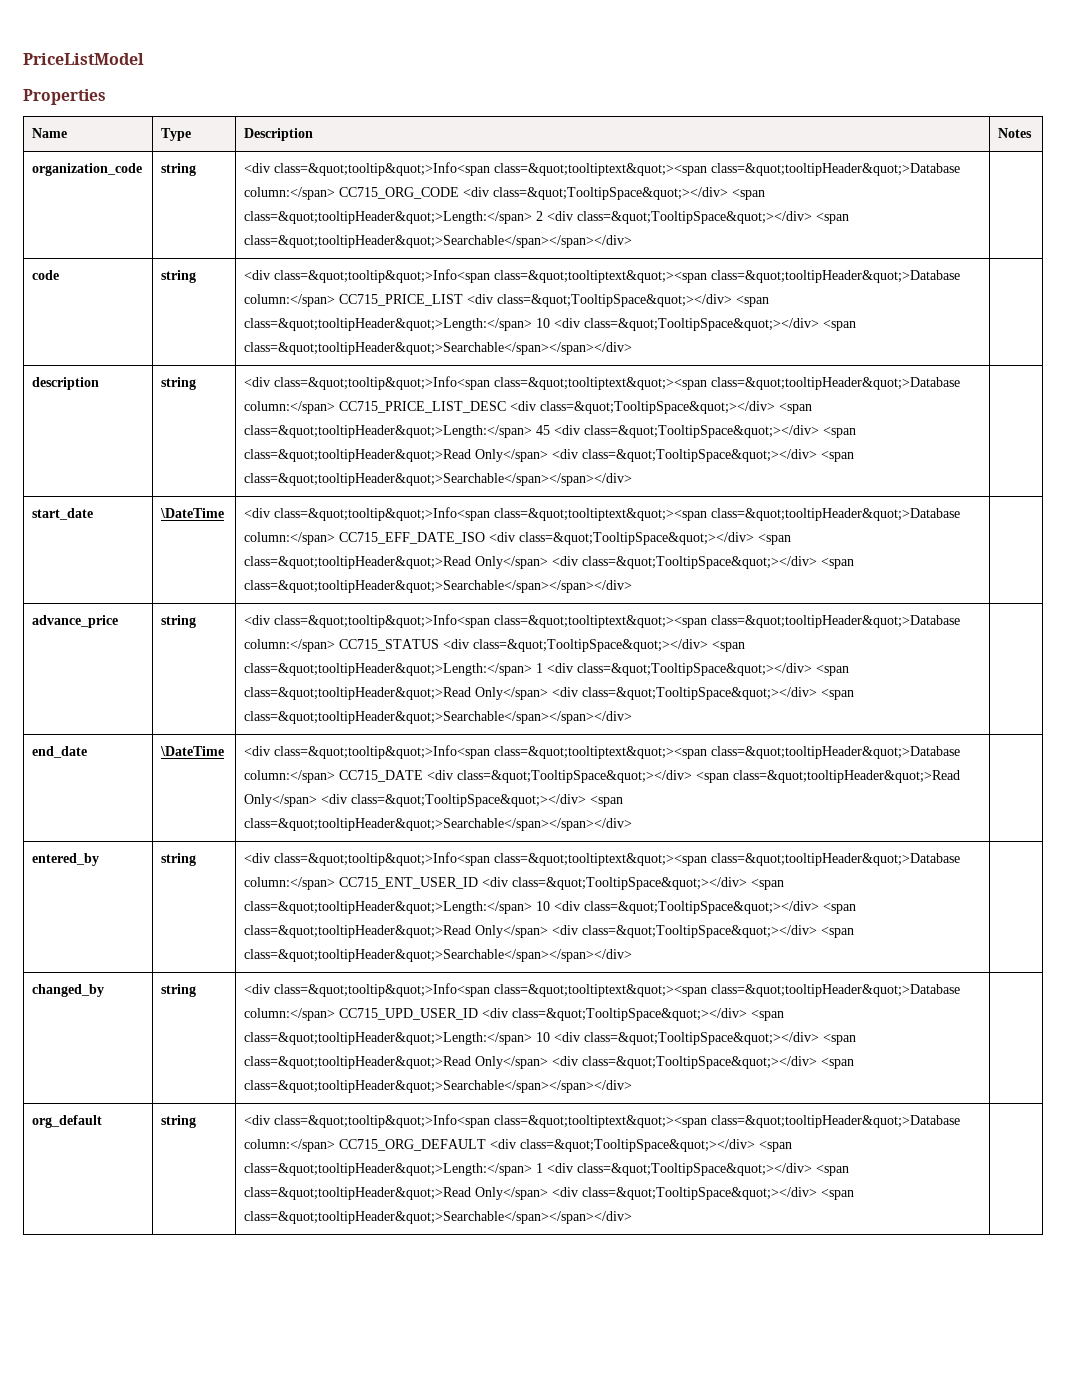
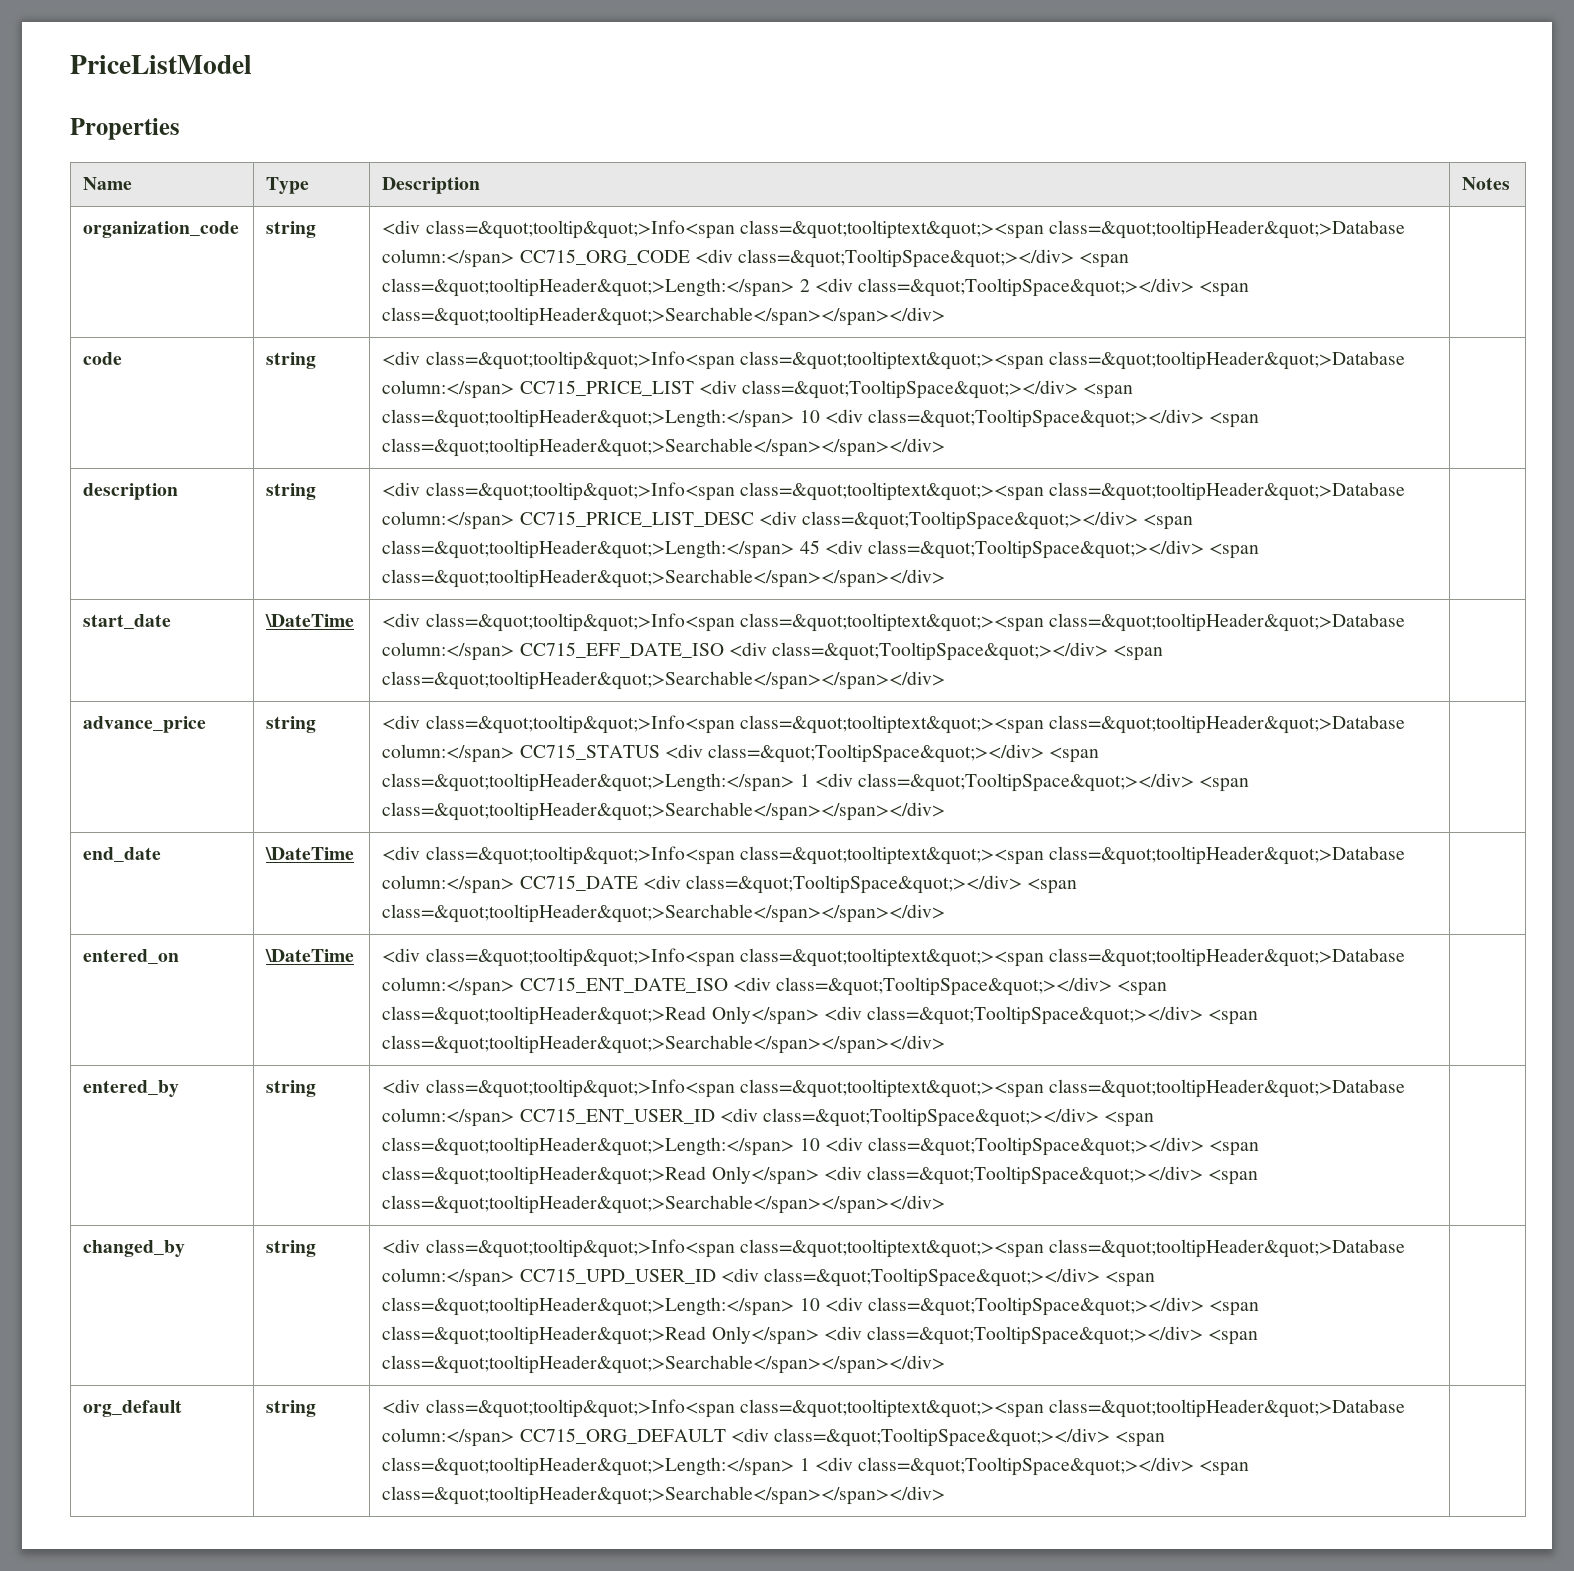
[244,449,855,462] class=&quot;tooltipHeader&quot;>Read Only</span> <div class=&quot;TooltipSpace&quot;></div> <span -> (1260, 551) none
[244,556,855,569] class=&quot;tooltipHeader&quot;>Read Only</span> <div class=&quot;TooltipSpace&quot;></div> <span -> (1164, 653) none
[244,687,855,700] class=&quot;tooltipHeader&quot;>Read Only</span> <div class=&quot;TooltipSpace&quot;></div> <span -> (1250, 784) none
(730, 777) none -> [382,904,946,923] [83,949,180,964] [265,949,355,962] [382,948,1406,967] [382,977,1168,996] class=&quot;tooltipHeader&quot;>Searchable</span></span></div> | // entered_on | \DateTime | <div class=&quot;tooltip&quot;>Info<span class=&quot;tooltiptext&quot;><span class=&quot;tooltipHeader&quot;>Database column:</span> CC715_ENT_DATE_ISO <div class=&quot;TooltipSpace&quot;></div> <span
[244,1187,855,1200] class=&quot;tooltipHeader&quot;>Read Only</span> <div class=&quot;TooltipSpace&quot;></div> <span -> (1250, 1468) none

